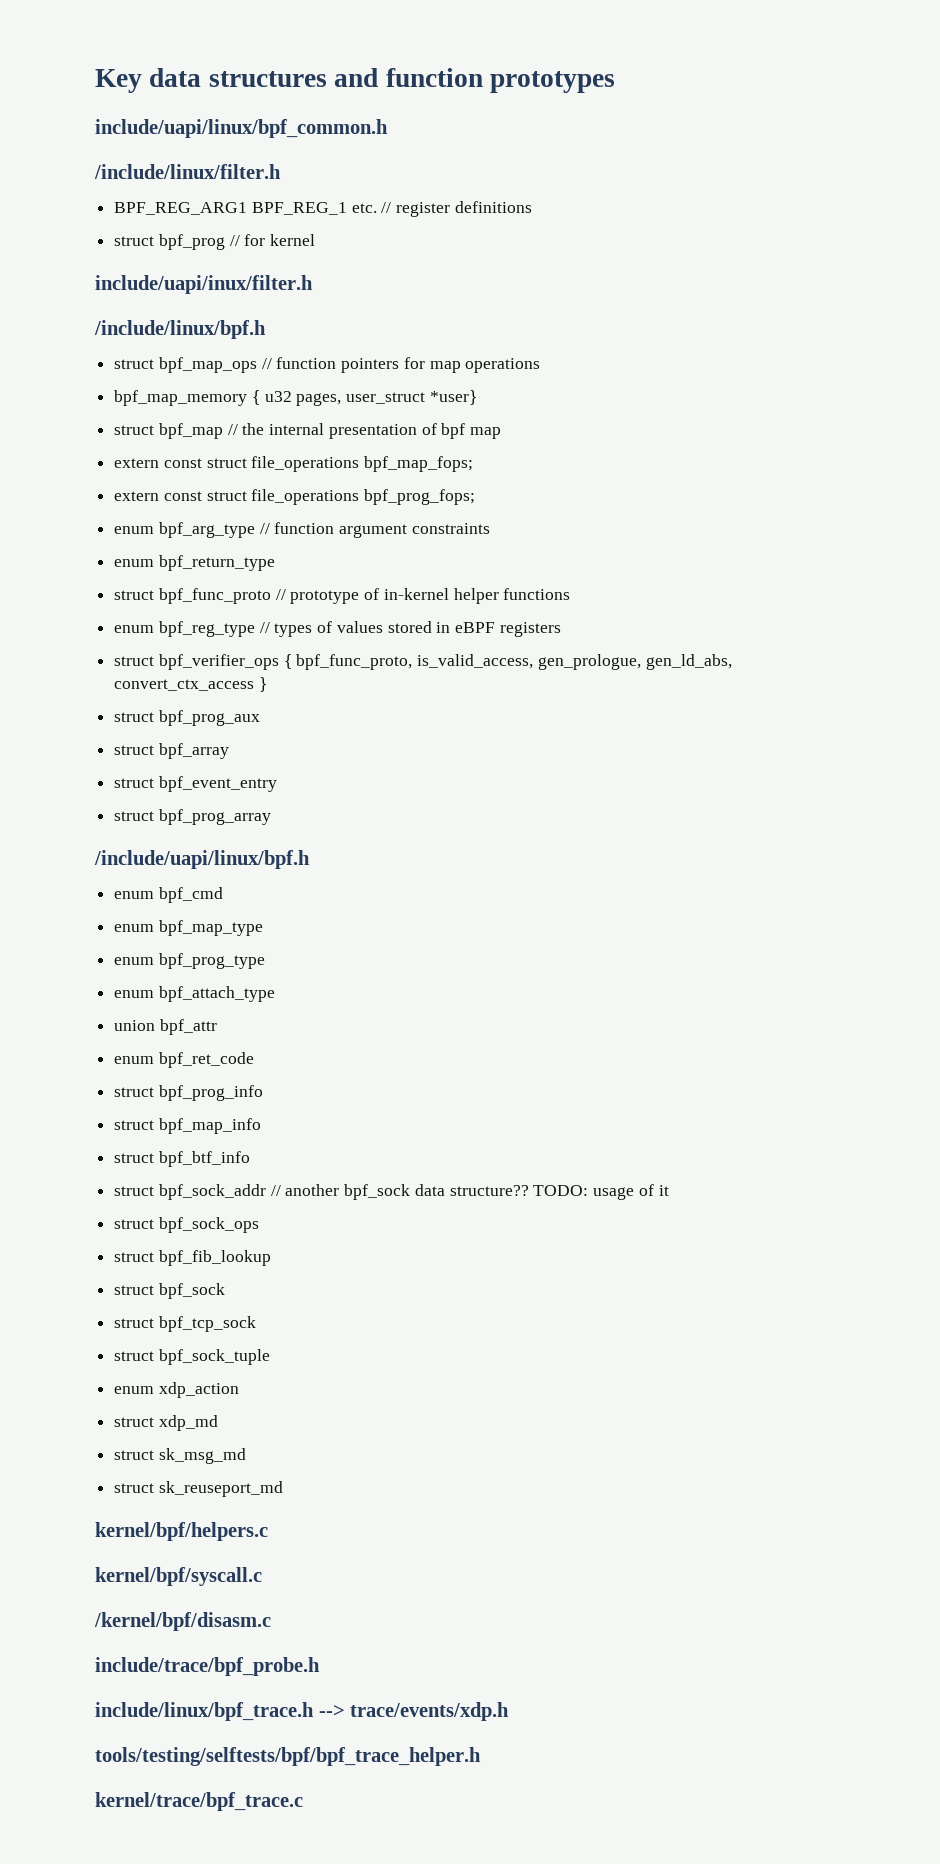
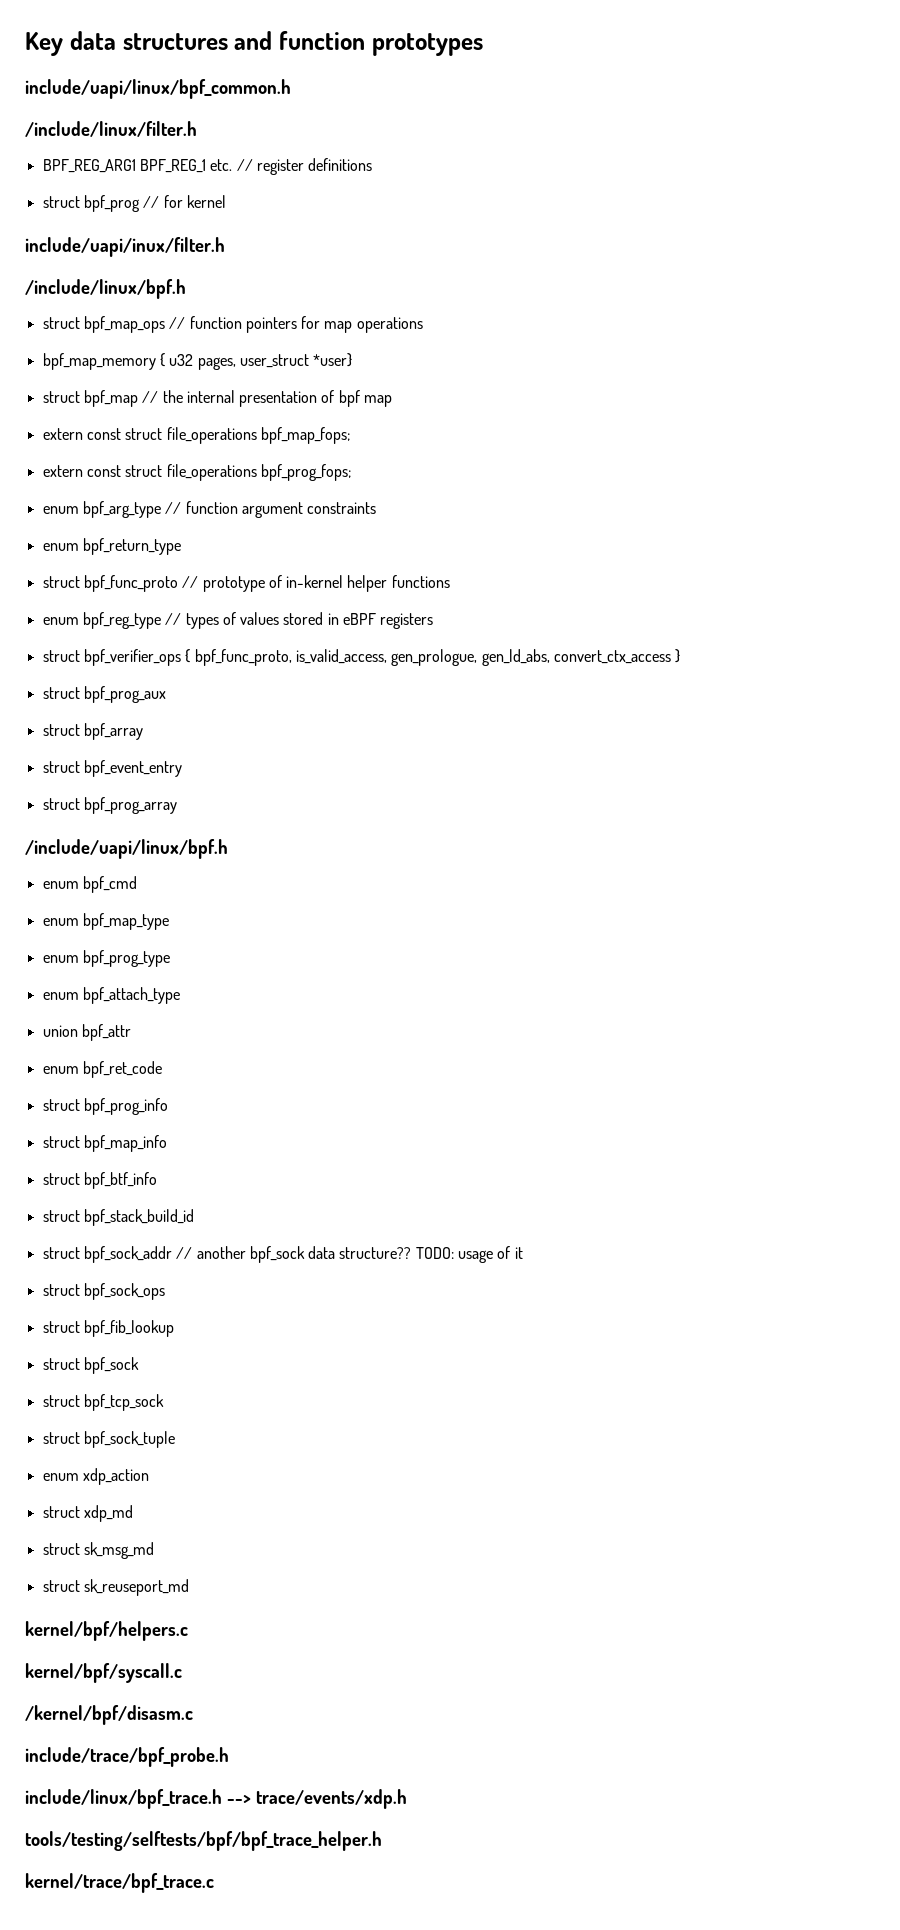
(250, 1159) none -> [42,1209,194,1226] // struct bpf_stack_build_id

